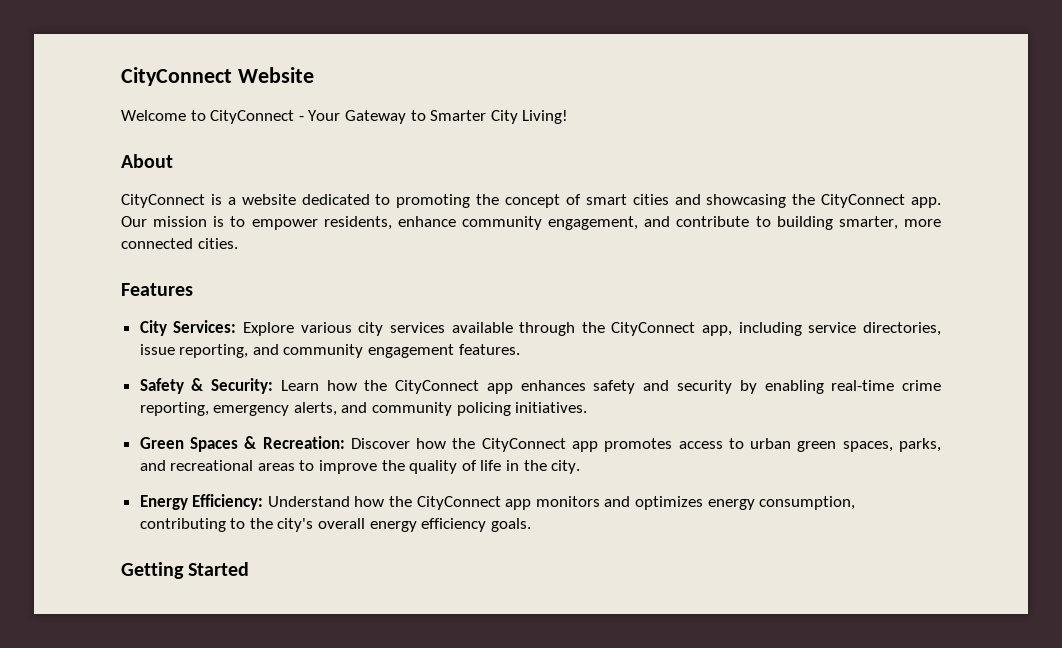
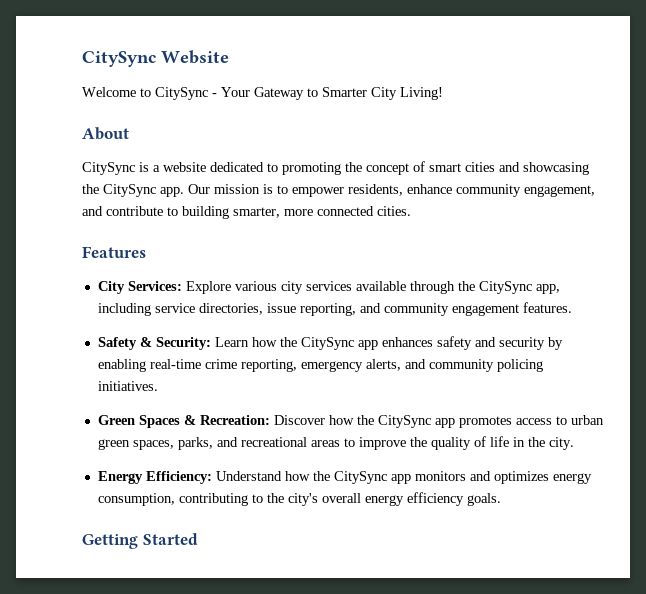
[121,67,232,86] CityConnect -> [82,51,156,67] CitySync
[210,110,295,124] CityConnect -> [155,87,208,100] CitySync
[121,194,205,208] CityConnect -> [82,162,135,175] CitySync
[821,194,906,208] CityConnect -> [103,184,156,197] CitySync
[611,322,696,336] CityConnect -> [478,281,532,294] CitySync
[395,380,480,394] CityConnect -> [300,337,354,350] CitySync
[481,438,566,452] CityConnect -> [377,415,431,428] CitySync
[416,496,501,510] CityConnect -> [333,471,387,484] CitySync

